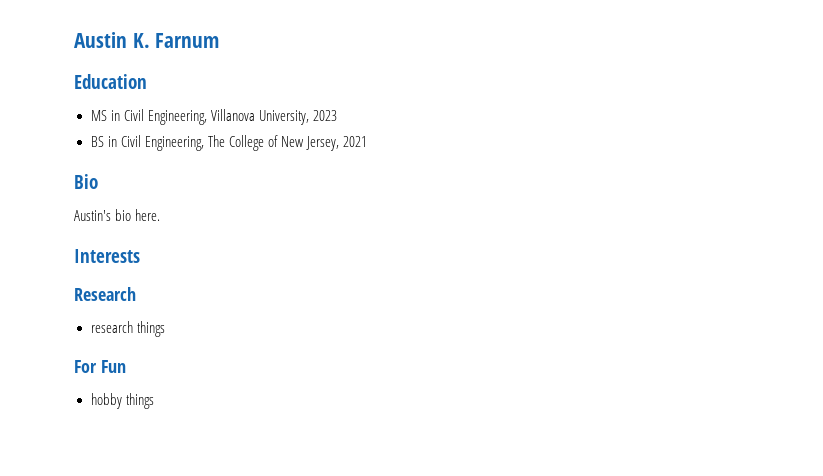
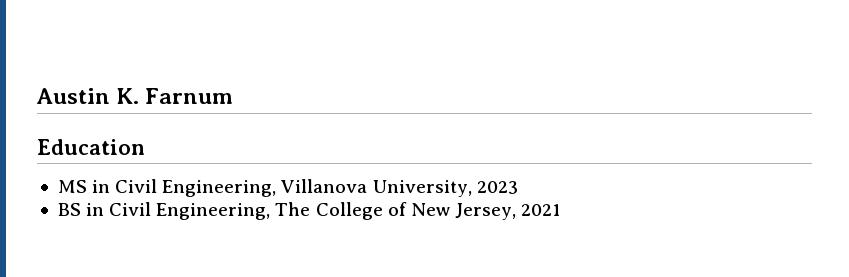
[74,174,98,189] [74,209,161,221] [74,249,140,263] [74,287,136,301] [90,321,165,337] [74,360,126,373] [90,393,154,409] // Bio // Austin's bio here. // Interests // Research // research things // For Fun // hobby things -> (561, 210) none

